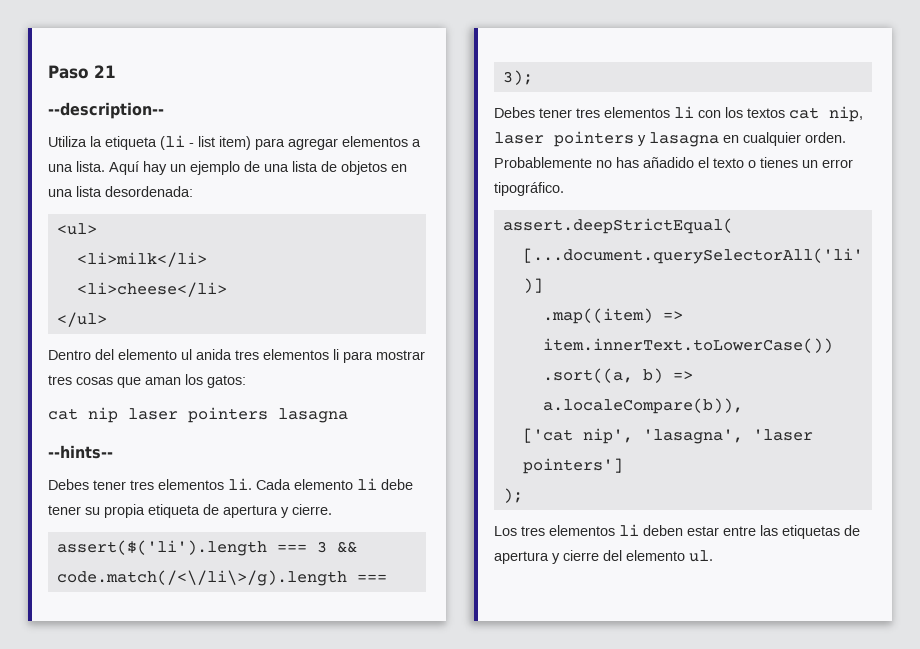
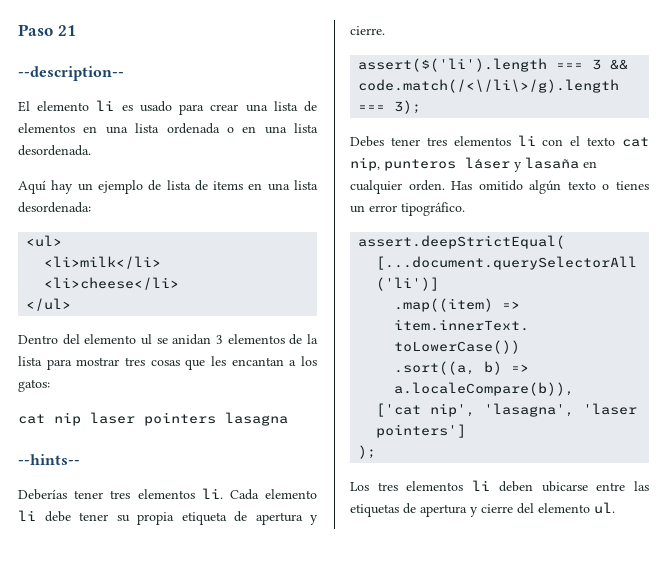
[48,135,421,150] [48,161,105,172] Utiliza la etiqueta (li - list item) para agregar elementos a una lista. -> [18,100,318,115] [18,123,318,134] [18,145,91,156] El elemento li es usado para crear una lista de elementos en una lista ordenada o en una lista desordenada. //
[264,161,387,175] una lista de objetos -> [166,180,244,191] lista de items
[196,349,339,360] anida tres elementos li -> [156,334,318,345] [18,356,42,366] se anidan 3 elementos de la lista
[145,377,181,385] aman -> [211,356,297,366] les encantan a
[48,479,89,490] Debes -> [18,489,67,500] Deberías
[725,106,863,122] [494,131,846,147] [494,157,709,168] los textos cat nip, laser pointers y lasagna en cualquier orden. Probablemente no has añadido el -> [570,136,649,147] [350,157,597,172] [350,180,562,194] el texto cat nip, punteros láser y lasaña en cualquier orden. Has omitido algún
[687,526,719,536] estar -> [541,481,588,492] ubicarse

